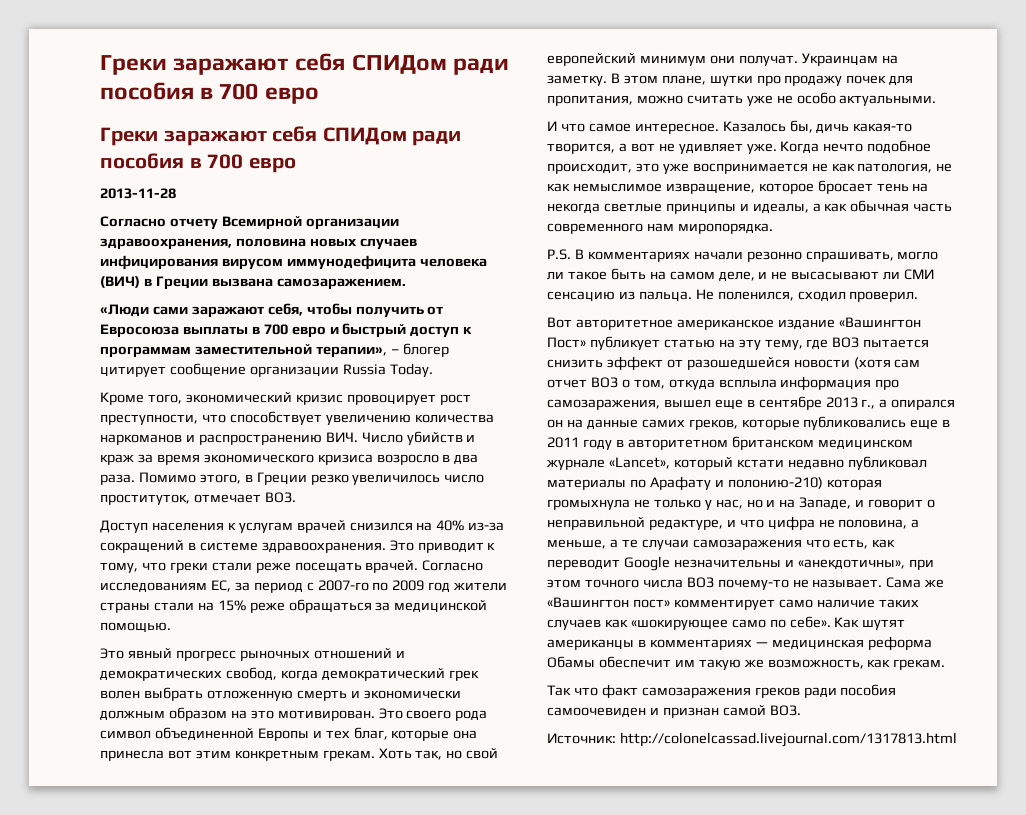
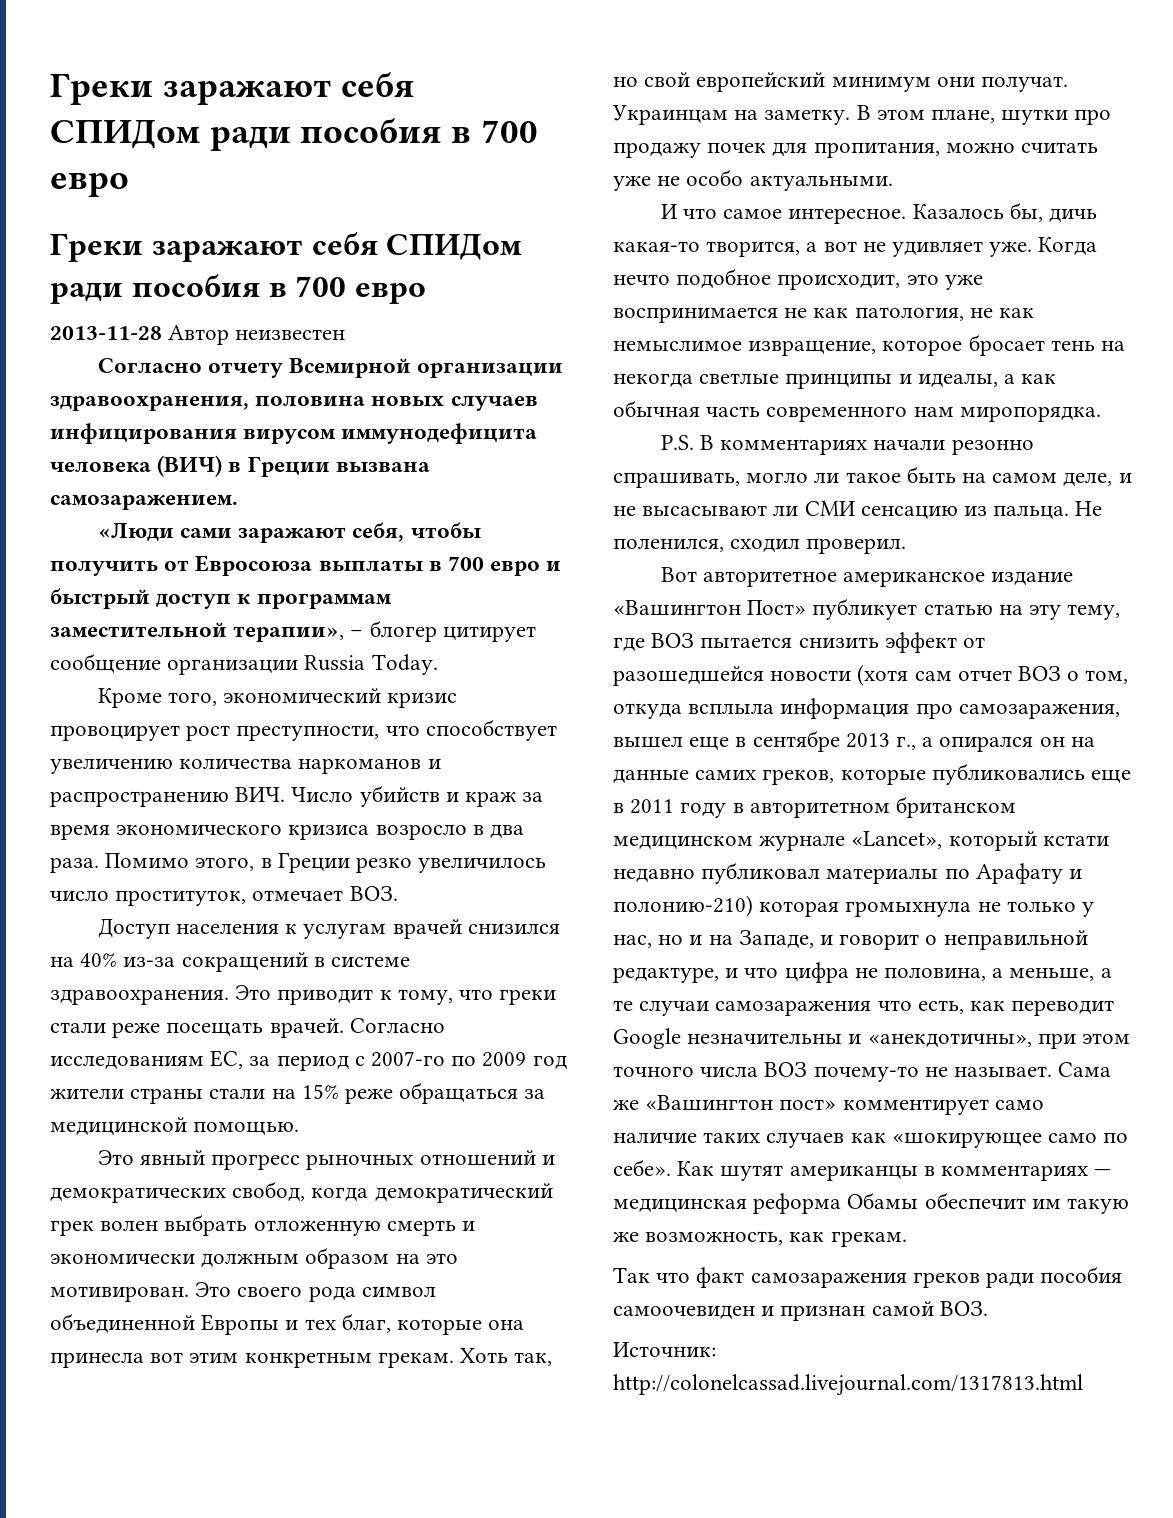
(176, 193) none -> [168,325,346,345] Автор неизвестен

